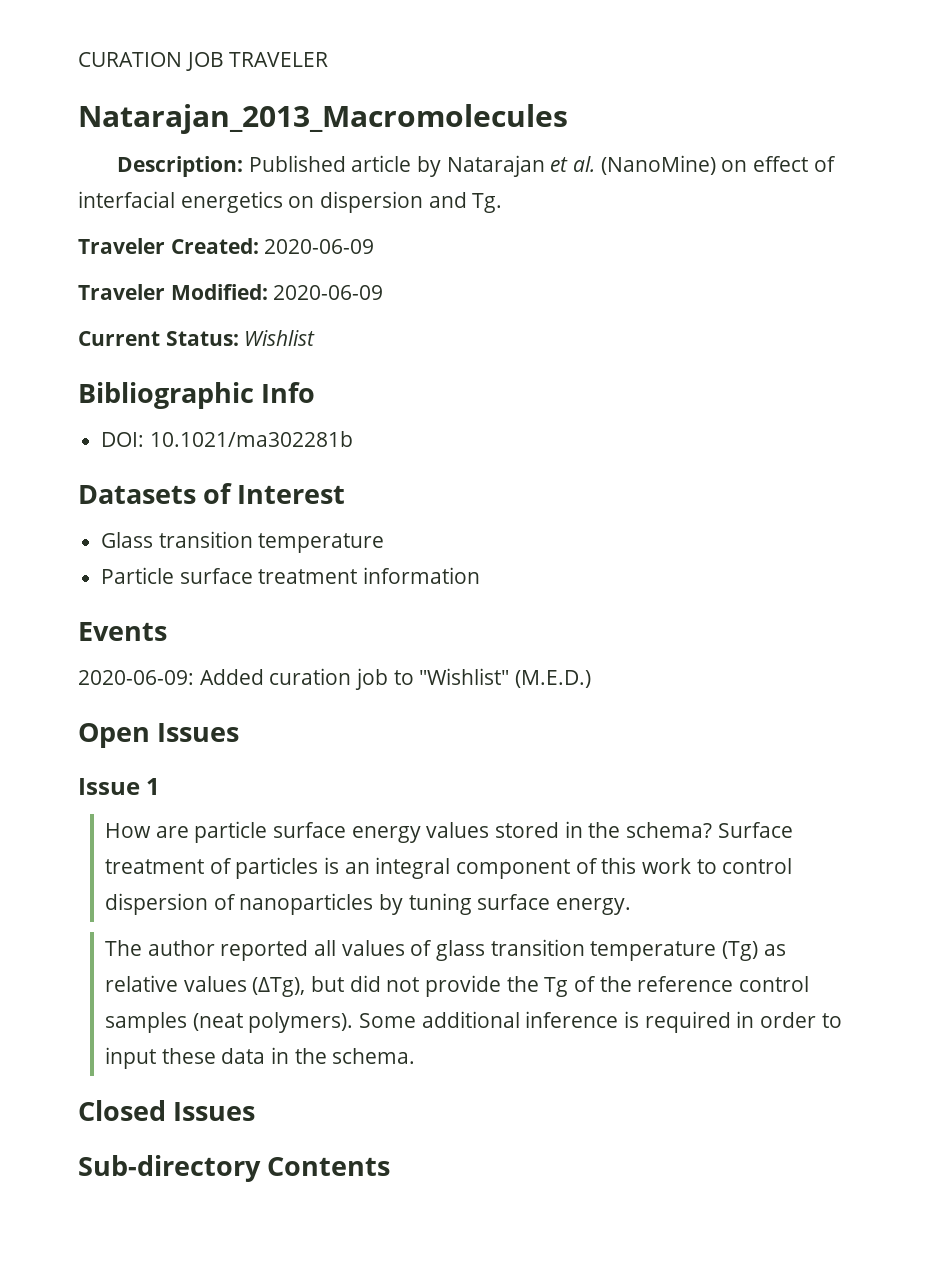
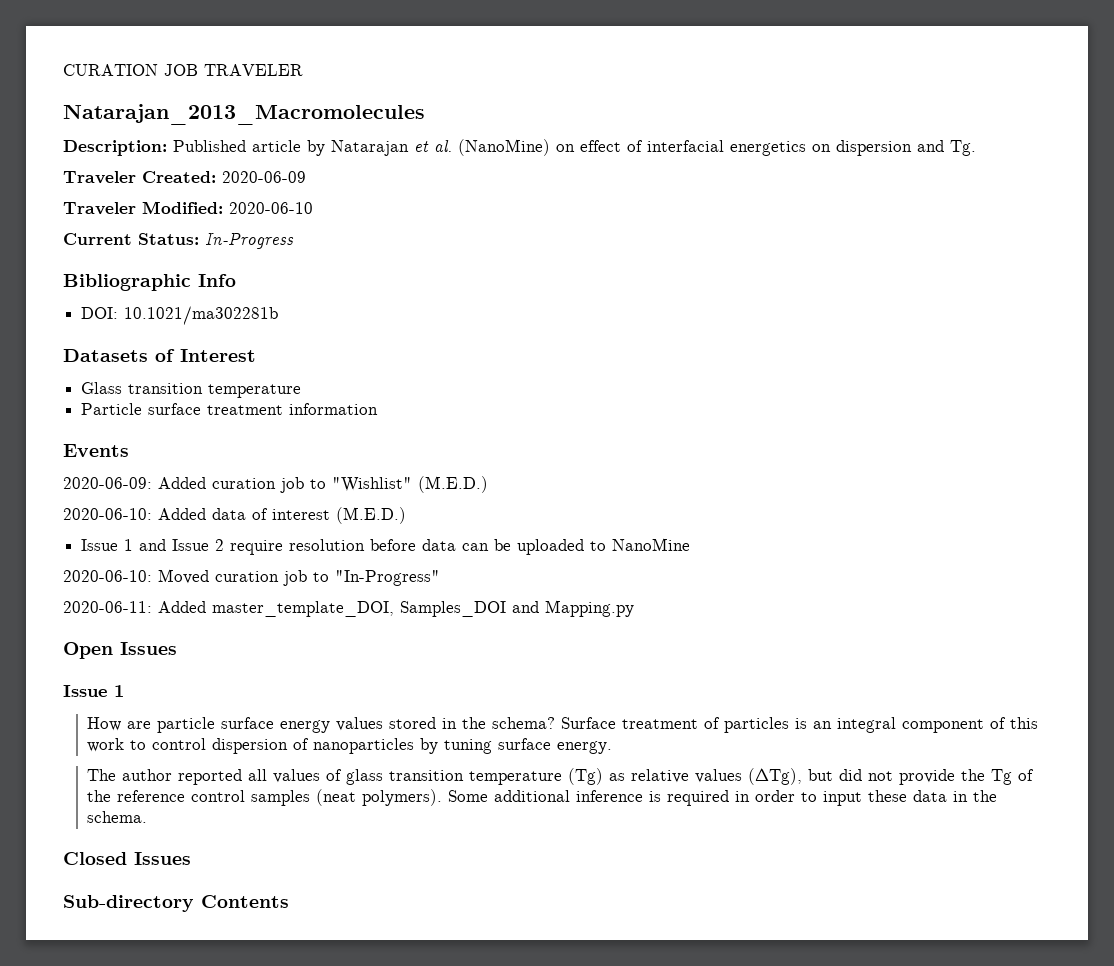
[273,285,384,300] 2020-06-09 -> [229,202,313,214] 2020-06-10
[244,330,316,346] Wishlist -> [205,233,294,249] In-Progress
(592, 679) none -> [63,507,406,524] [81,538,691,555] [63,569,440,586] [63,600,634,617] // 2020-06-10: Added data of interest (M.E.D.) // Issue 1 and Issue 2 require resolution before data can be uploaded to NanoMine // 2020-06-10: Moved curation job to "In-Progress" // 2020-06-11: Added master_template_DOI, Samples_DOI and Mapping.py

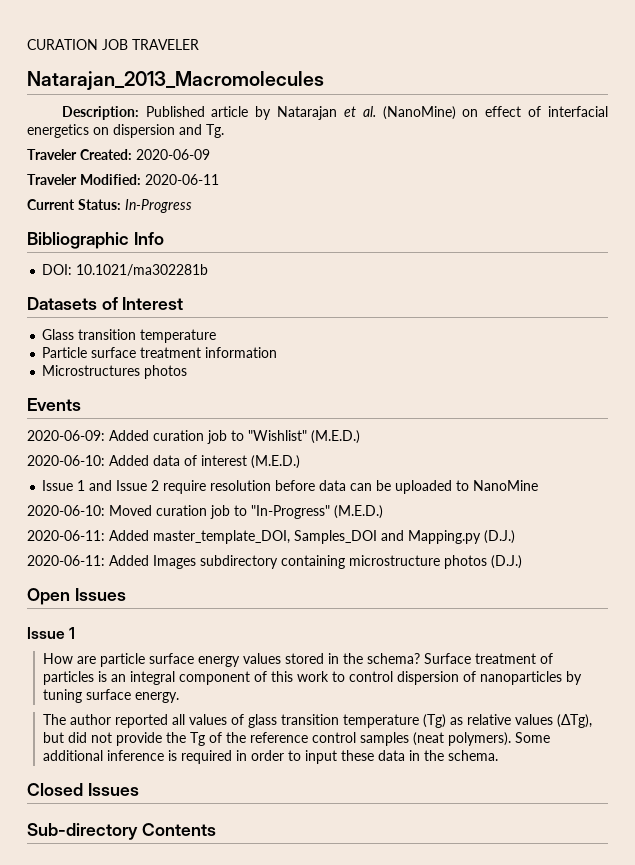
[229,202,313,214] 2020-06-10 -> [145,174,219,185] 2020-06-11
(379, 409) none -> [42,365,188,379] // Microstructures photos
(440, 578) none -> [334,505,383,519] (M.E.D.)
(634, 608) none -> [484,530,515,544] [27,555,522,569] (D.J.) // 2020-06-11: Added Images subdirectory containing microstructure photos (D.J.)

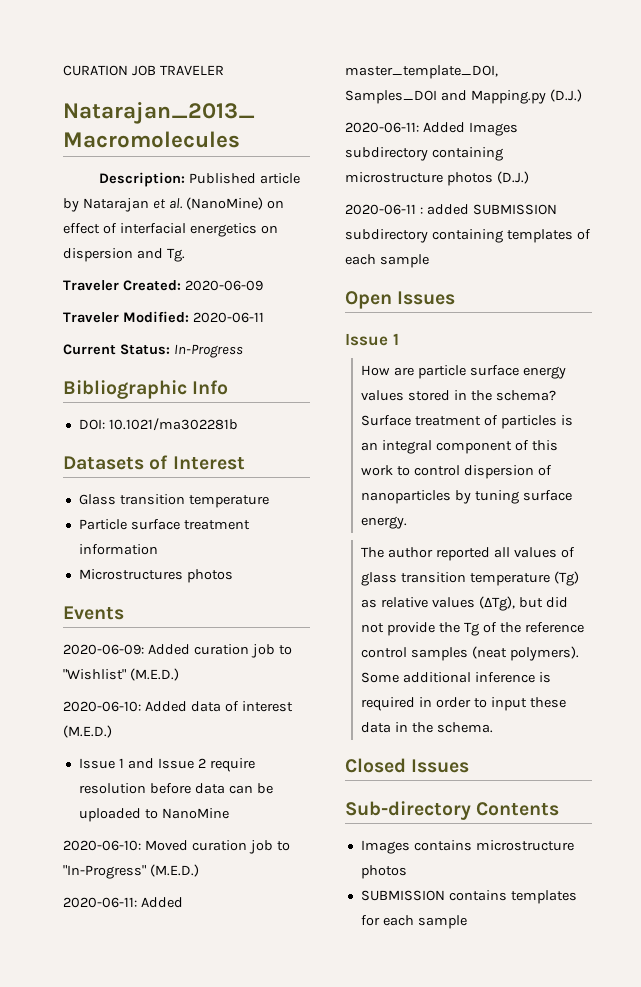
(522, 562) none -> [345,204,557,215] [345,229,591,243] [345,254,429,268] // 2020-06-11 : added SUBMISSION subdirectory containing templates of each sample
(216, 829) none -> [360,840,574,854] [360,865,407,879] [360,890,577,904] [360,915,467,929] // Images contains microstructure photos // SUBMISSION contains templates for each sample

